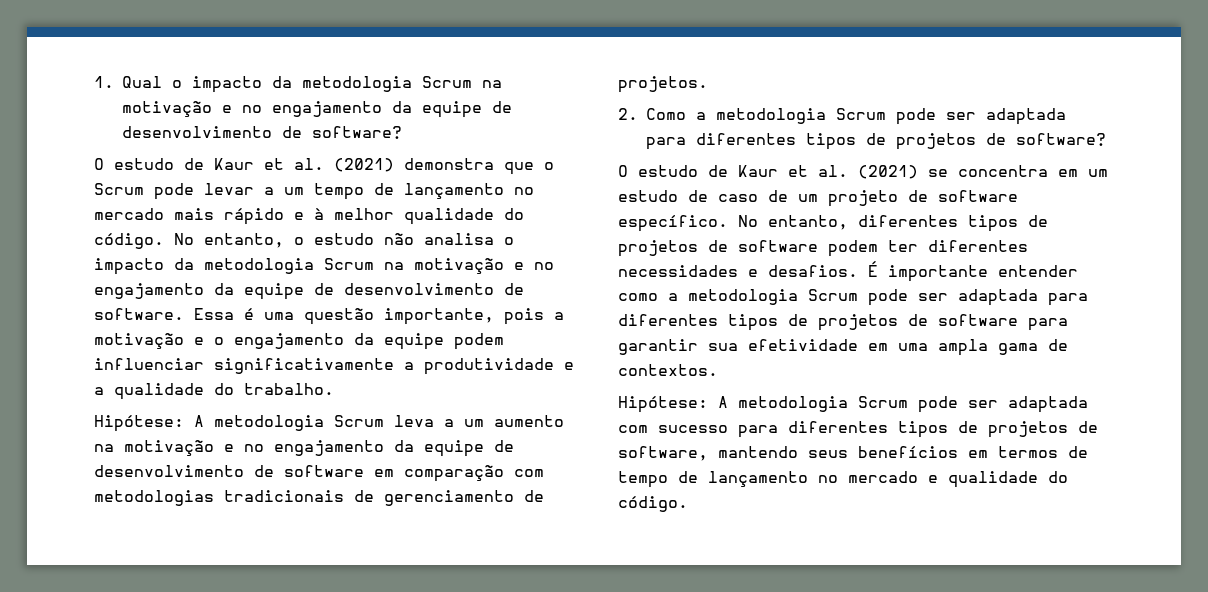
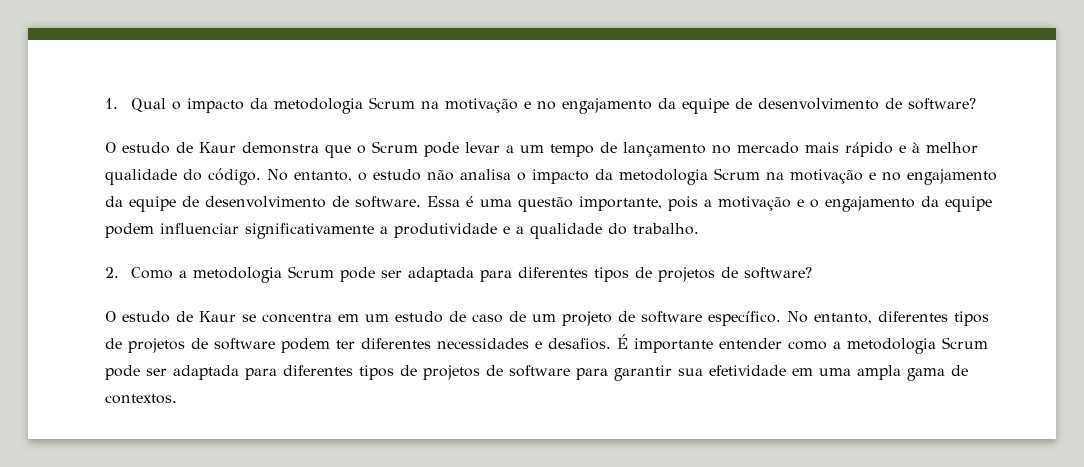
[264,158,394,172] et al. (2021) -> (236, 147) none
[94,415,564,432] [94,440,514,457] [94,465,544,482] [94,490,544,506] [618,76,708,93] // Hipótese: A metodologia Scrum leva a um aumento na motivação e no engajamento da equipe de desenvolvimento de software em comparação com metodologias tradicionais de gerenciamento de projetos. -> (699, 229) none
[788,165,918,179] et al. (2021) -> (236, 316) none
[618,396,1088,413] [618,421,1098,438] [618,446,1088,461] [618,471,1068,488] [618,496,688,512] // Hipótese: A metodologia Scrum pode ser adaptada com sucesso para diferentes tipos de projetos de software, mantendo seus benefícios em termos de tempo de lançamento no mercado e qualidade do código. -> (177, 399) none

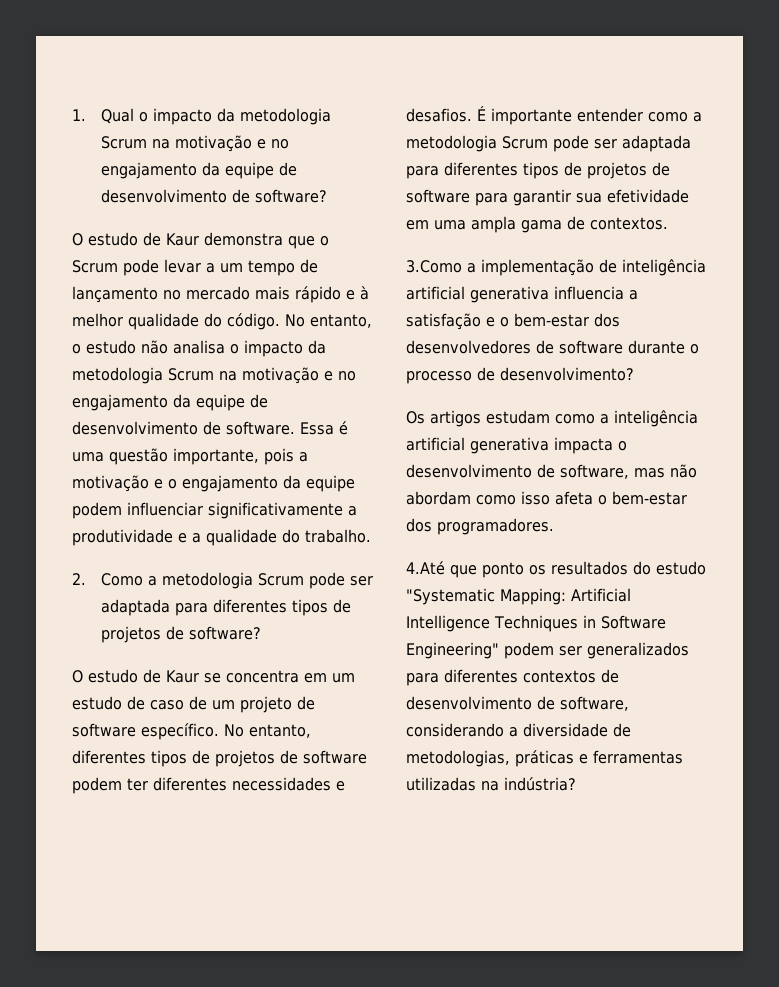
(177, 399) none -> [406,259,706,276] [406,286,638,303] [406,313,620,330] [406,340,699,354] [406,367,634,384] [406,410,698,427] [406,437,627,454] [406,464,697,479] [406,491,687,505] [406,518,554,535] [406,561,706,578] [406,588,631,605] [406,615,666,632] [406,642,689,659] [406,669,619,686] [406,696,629,711] [406,723,631,737] [406,750,683,767] [406,777,576,791] // 3.Como a implementação de inteligência artificial generativa influencia a satisfação e o bem-estar dos desenvolvedores de software durante o processo de desenvolvimento? // Os artigos estudam como a inteligência artificial generativa impacta o desenvolvimento de software, mas não abordam como isso afeta o bem-estar dos programadores. // 4.Até que ponto os resultados do estudo "Systematic Mapping: Artificial Intelligence Techniques in Software Engineering" podem ser generalizados para diferentes contextos de desenvolvimento de software, considerando a diversidade de metodologias, práticas e ferramentas utilizadas na indústria?

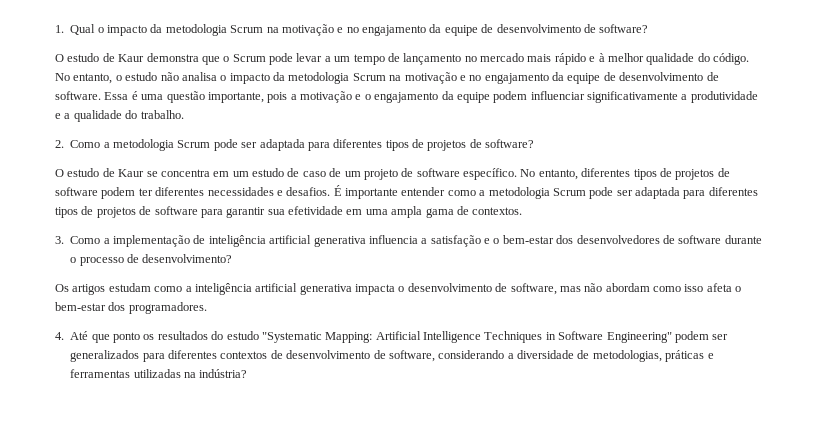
[406,260,462,273] 3.Como -> [55,236,101,244] 3. Como
[406,561,445,575] 4.Até -> [55,331,89,340] 4. Até

